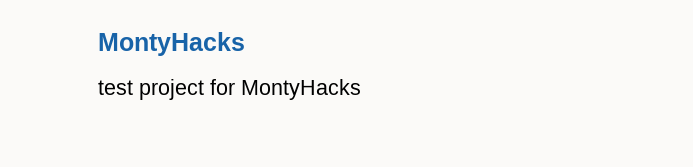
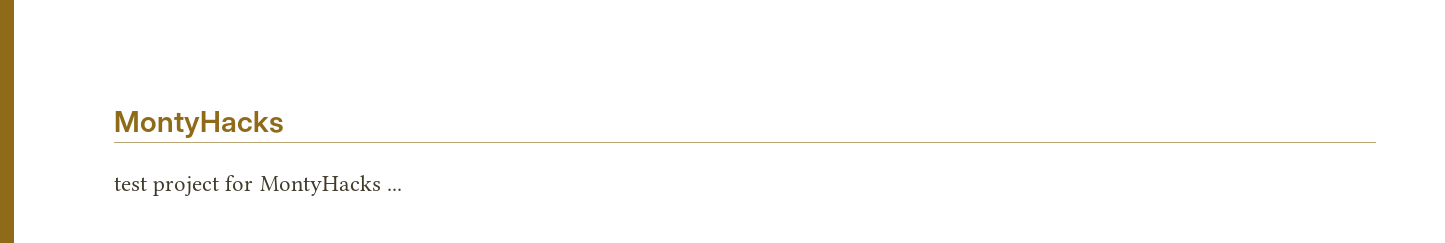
(361, 89) none -> [386,188,402,191] ...

